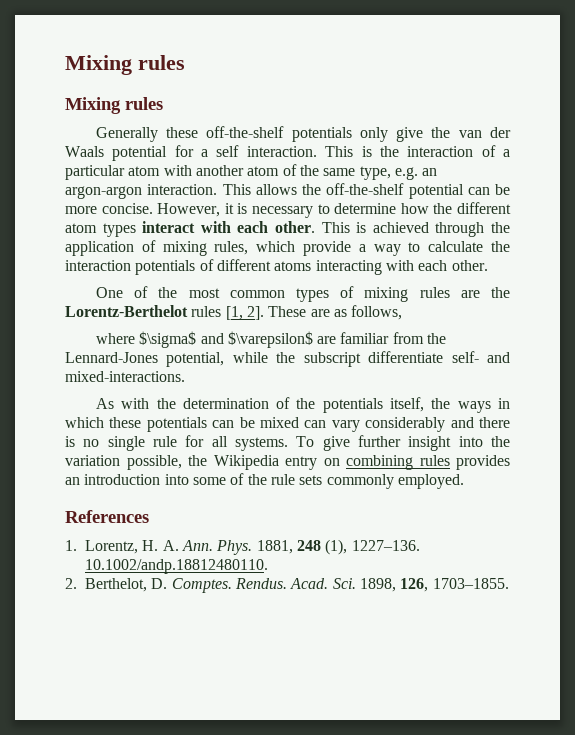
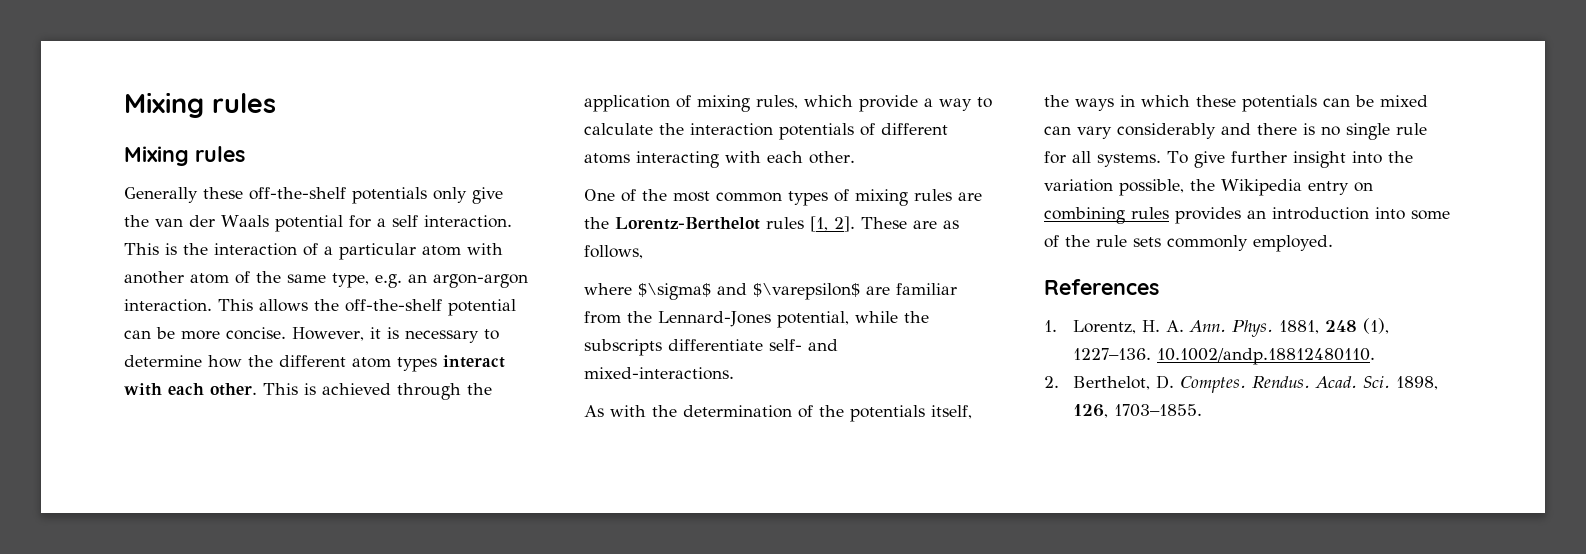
[303,352,361,367] subscript -> [584,339,662,356] subscripts

